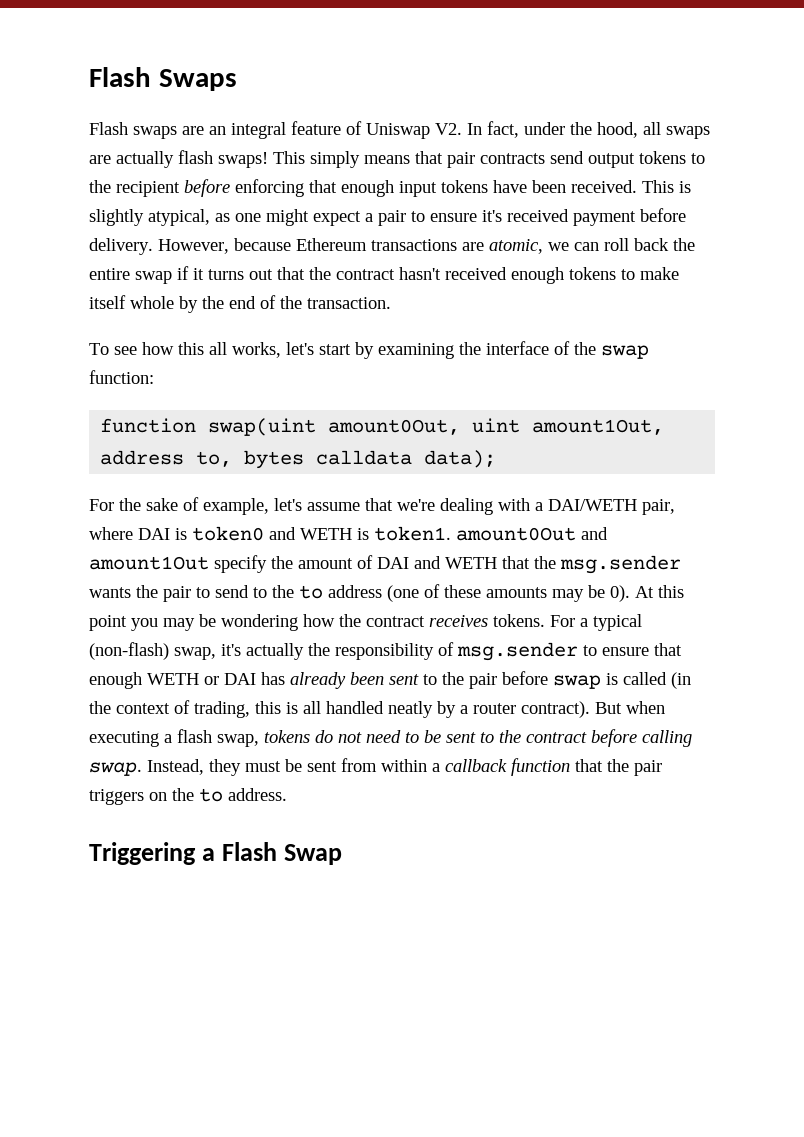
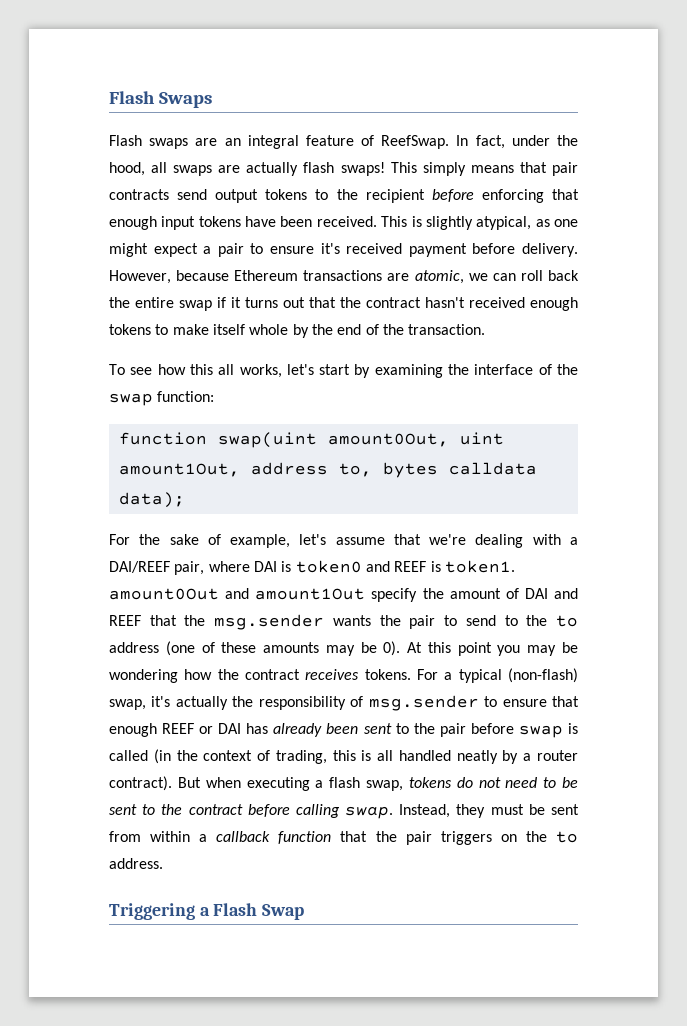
[366,123,462,139] Uniswap V2. -> [381,135,450,149] ReefSwap.
[548,499,637,511] DAI/WETH -> [109,561,170,573] DAI/REEF
[300,528,352,540] WETH -> [394,561,427,572] REEF
[445,557,497,569] WETH -> [109,615,141,626] REEF
[147,673,199,685] WETH -> [162,723,195,734] REEF

